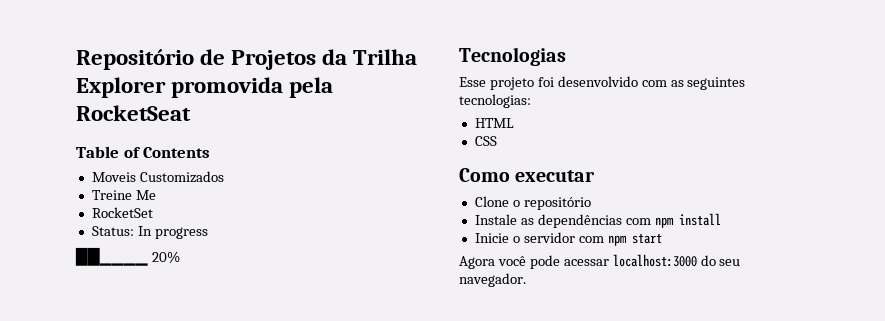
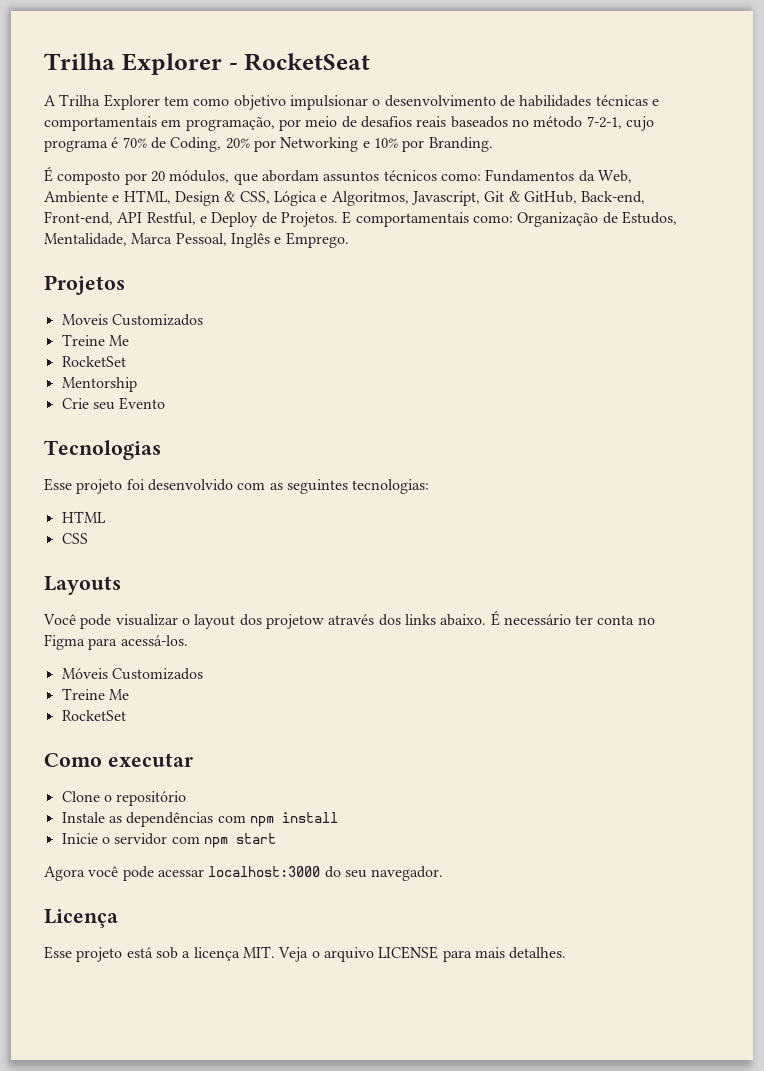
[76,49,418,70] [76,77,334,98] [76,105,191,121] [76,146,211,158] Repositório de Projetos da Trilha Explorer promovida pela RocketSeat // Table of Contents -> [44,53,371,75] [44,94,659,110] [44,116,654,131] [44,137,493,152] [44,167,632,185] [44,190,646,206] [44,211,677,227] [44,232,349,248] [44,275,125,295] Trilha Explorer - RocketSeat // A Trilha Explorer tem como objetivo impulsionar o desenvolvimento de habilidades técnicas e comportamentais em programação, por meio de desafios reais baseados no método 7-2-1, cujo programa é 70% de Coding, 20% por Networking e 10% por Branding. // É composto por 20 módulos, que abordam assuntos técnicos como: Fundamentos da Web, Ambiente e HTML, Design & CSS, Lógica e Algoritmos, Javascript, Git & GitHub, Back-end, Front-end, API Restful, e Deploy de Projetos. E comportamentais como: Organização de Estudos, Mentalidade, Marca Pessoal, Inglês e Emprego. // Projetos
[91,226,208,239] [75,247,180,266] Status: In progress // ██▁▁▁▁ 20% -> [61,377,137,392] [61,397,166,410] Mentorship // Crie seu Evento
(497, 141) none -> [44,576,121,595] [43,611,655,629] [44,634,188,650] [61,668,203,680] [61,688,129,700] [61,710,126,721] // Layouts // Você pode visualizar o layout dos projetow através dos links abaixo. É necessário ter conta no Figma para acessá-los. // Móveis Customizados // Treine Me // RocketSet
(526, 280) none -> [44,909,118,928] [44,946,567,962] // Licença // Esse projeto está sob a licença MIT. Veja o arquivo LICENSE para mais detalhes.

